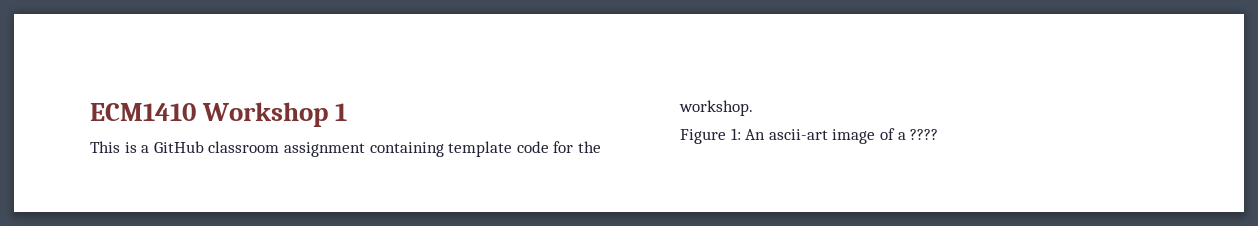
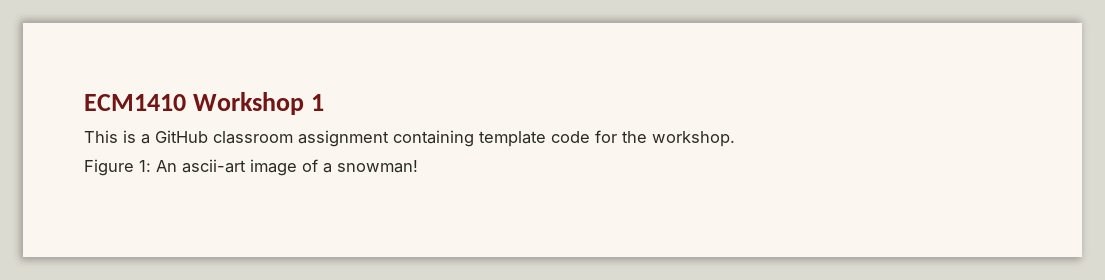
[910,129,939,140] ???? -> [337,160,418,173] snowman!

